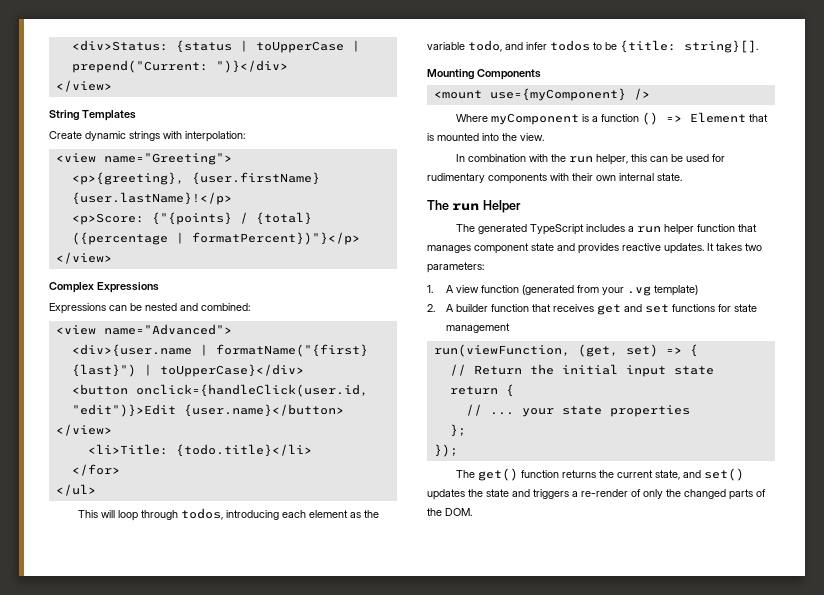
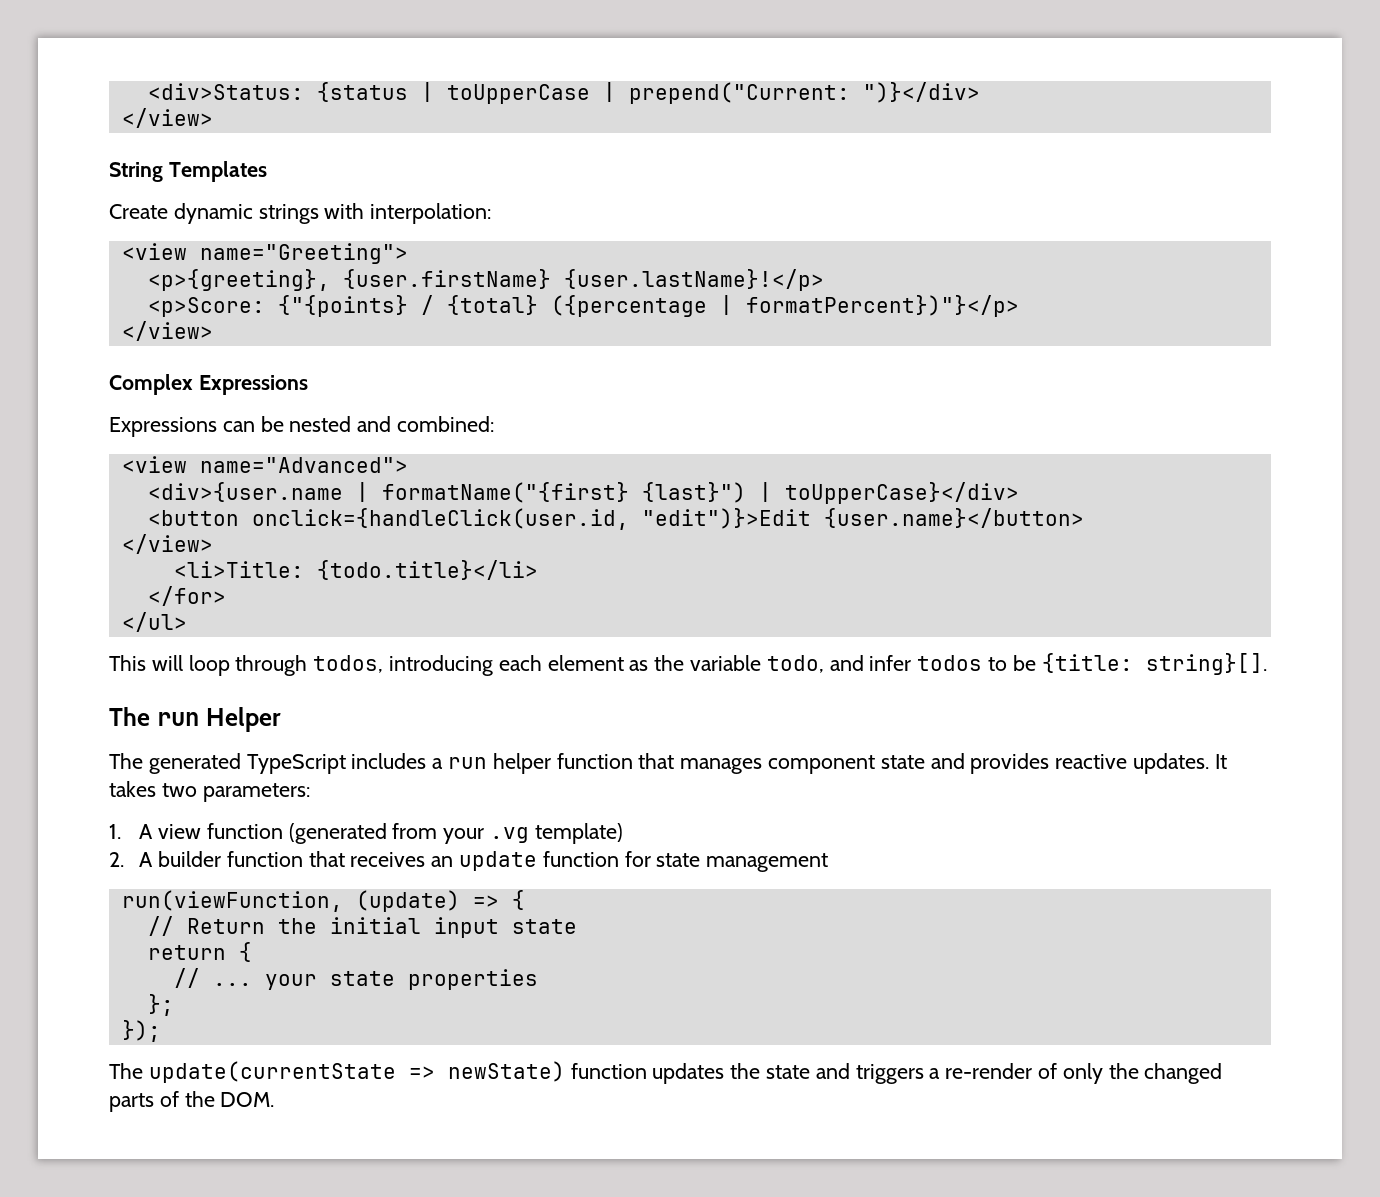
[427,69,541,80] [433,88,650,101] [455,112,768,125] [427,133,544,141] [455,154,725,165] [427,173,682,184] // Mounting Components // <mount use={myComponent} /> // Where myComponent is a function () => Element that is mounted into the view. // In combination with the run helper, this can be used for rudimentary components with their own internal state. -> (1267, 664) none
[597,304,716,315] get and set functions -> [431,851,619,871] an update function
[577,344,658,357] (get, set) -> [355,890,460,912] (update)
[477,468,744,481] get() function returns the current state, and set() -> [148,1061,647,1083] update(currentState => newState) function

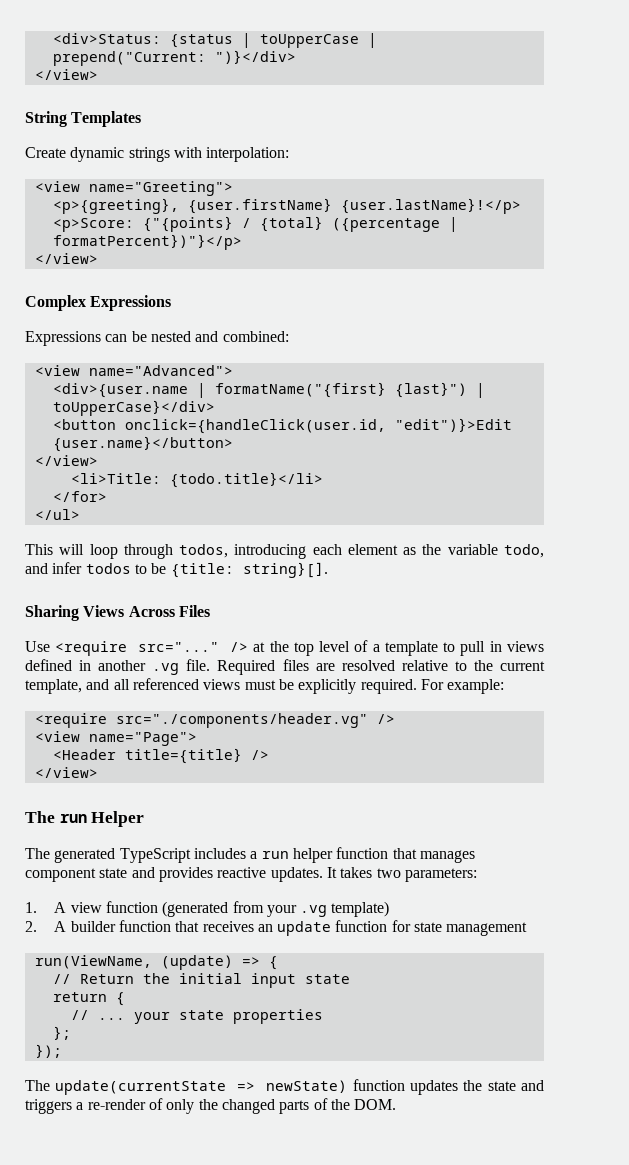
(1267, 664) none -> [25,605,210,621] [25,640,544,656] [25,659,545,675] [25,678,505,694] [34,713,395,728] [34,731,197,746] [52,748,269,764] [34,767,98,778] // Sharing Views Across Files // Use <require src="..." /> at the top level of a template to pull in views defined in another .vg file. Required files are resolved relative to the current template, and all referenced views must be explicitly required. For example: // <require src="./components/header.vg" /> // <view name="Page"> // <Header title={title} /> // </view>
[121,890,343,912] run(viewFunction, -> [34,955,152,969] run(ViewName,

